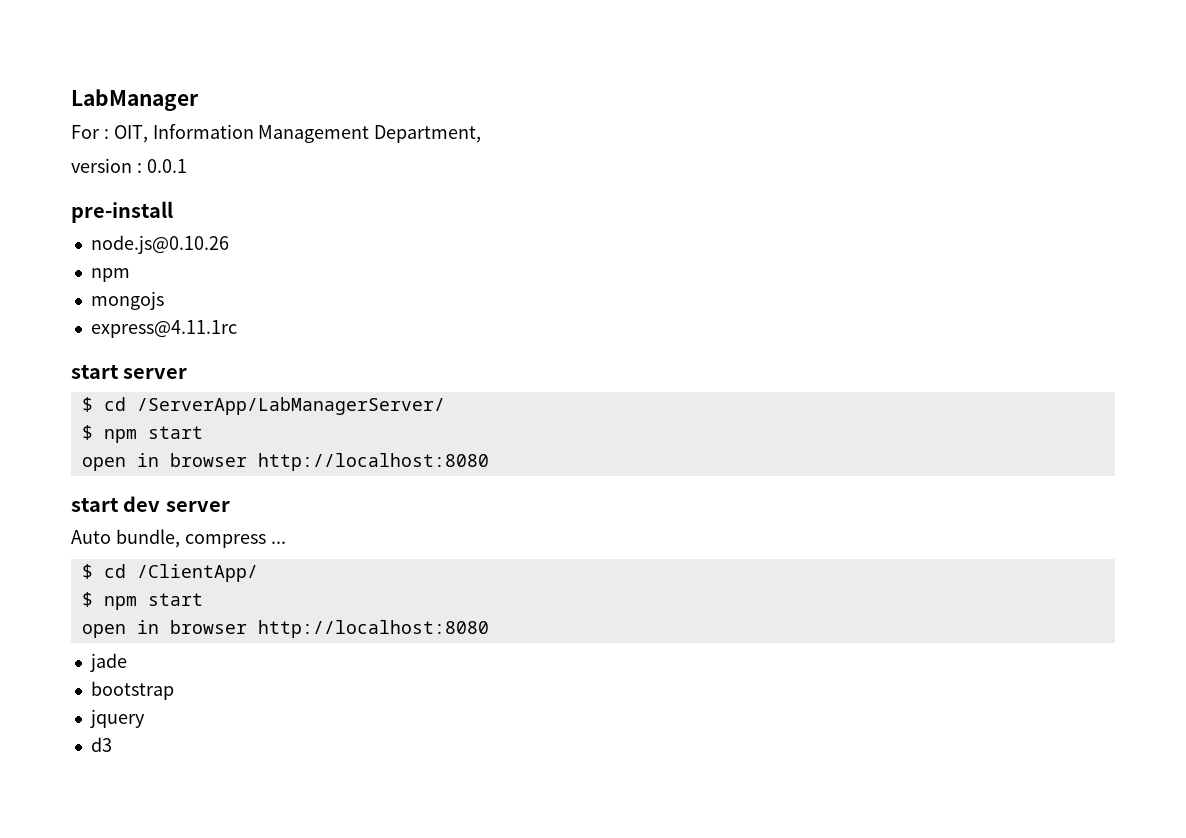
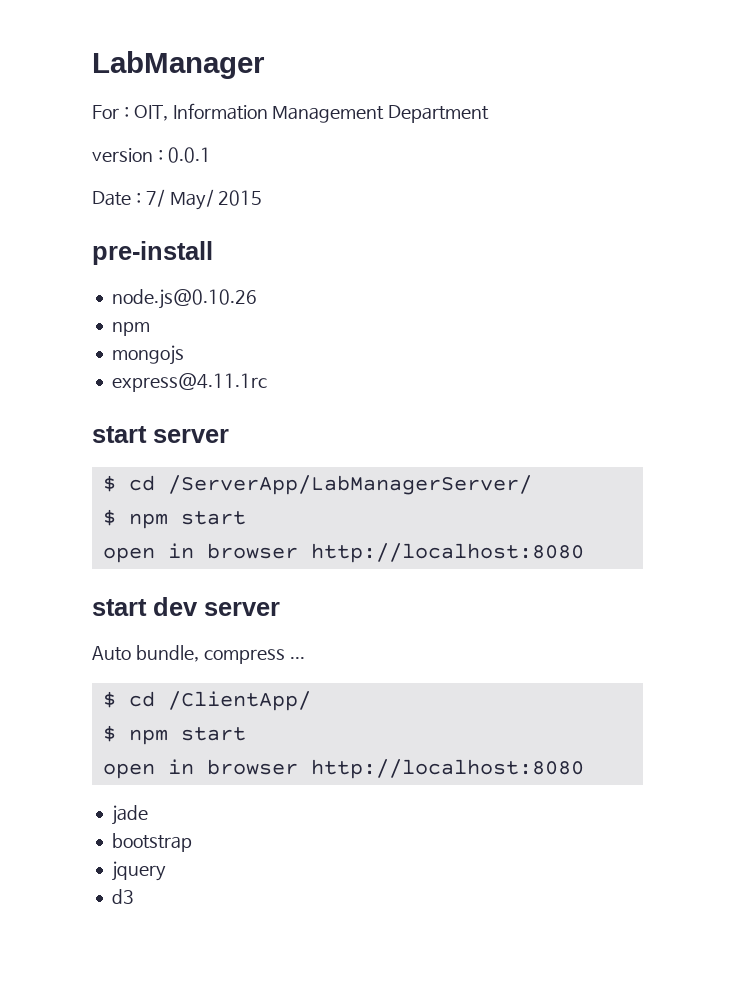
[374,125,482,143] Department, -> [388,105,490,123] Department
(187, 166) none -> [92,189,263,210] // Date : 7/ May/ 2015

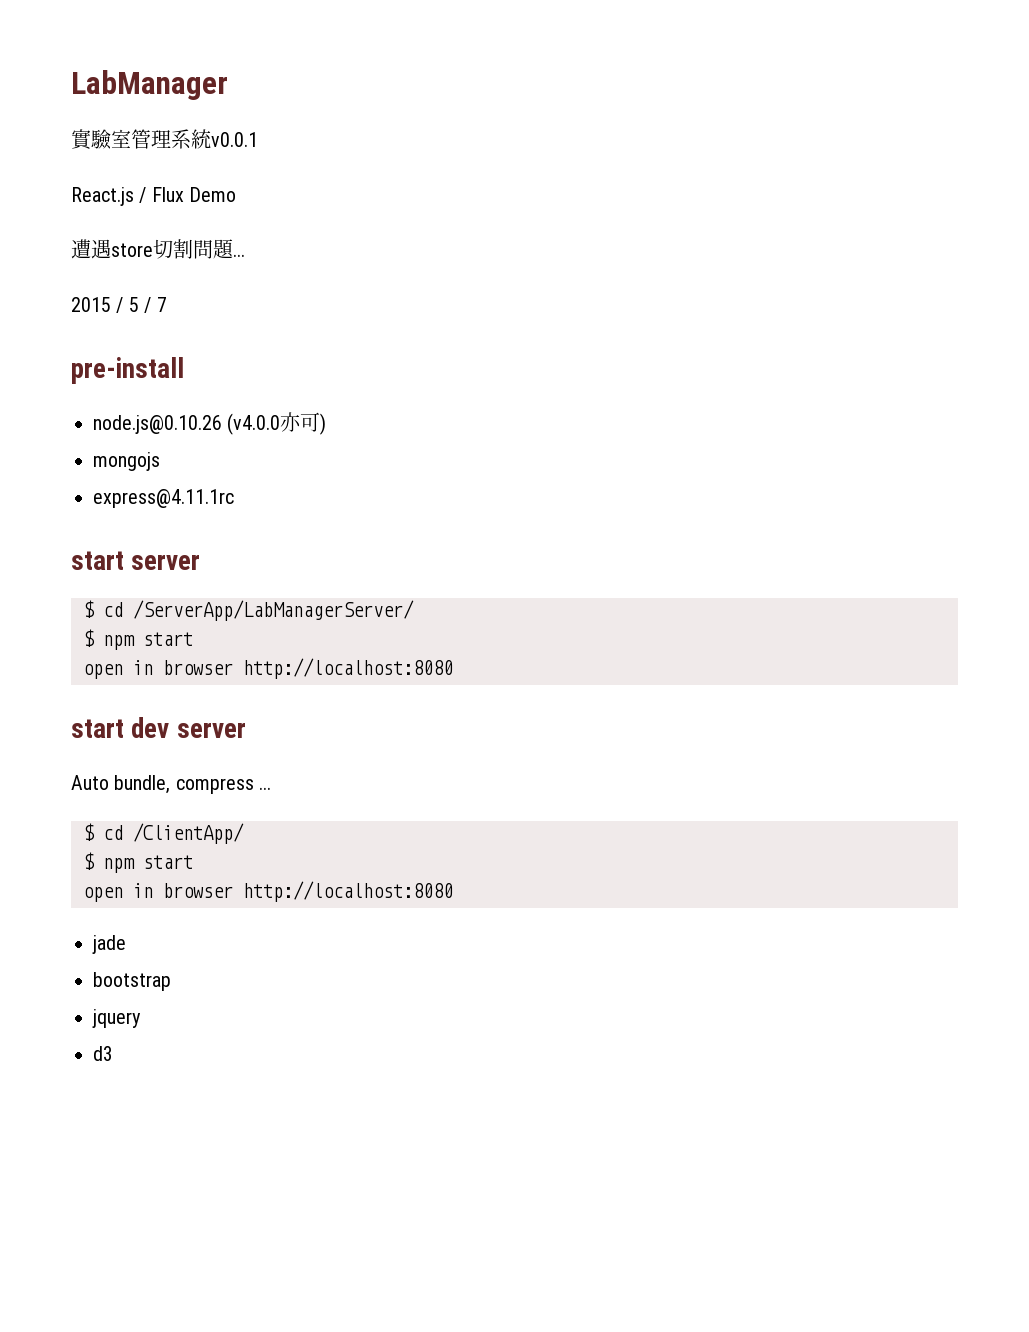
[92,103,490,123] [92,147,211,163] [92,189,263,210] For : OIT, Information Management Department // version : 0.0.1 // Date : 7/ May/ 2015 -> [71,129,258,150] [71,187,237,206] [71,239,245,259] [71,297,167,313] 實驗室管理系統v0.0.1 // React.js / Flux Demo // 遭遇store切割問題... // 2015 / 5 / 7
[111,322,150,336] // npm -> [227,412,327,435] (v4.0.0亦可)

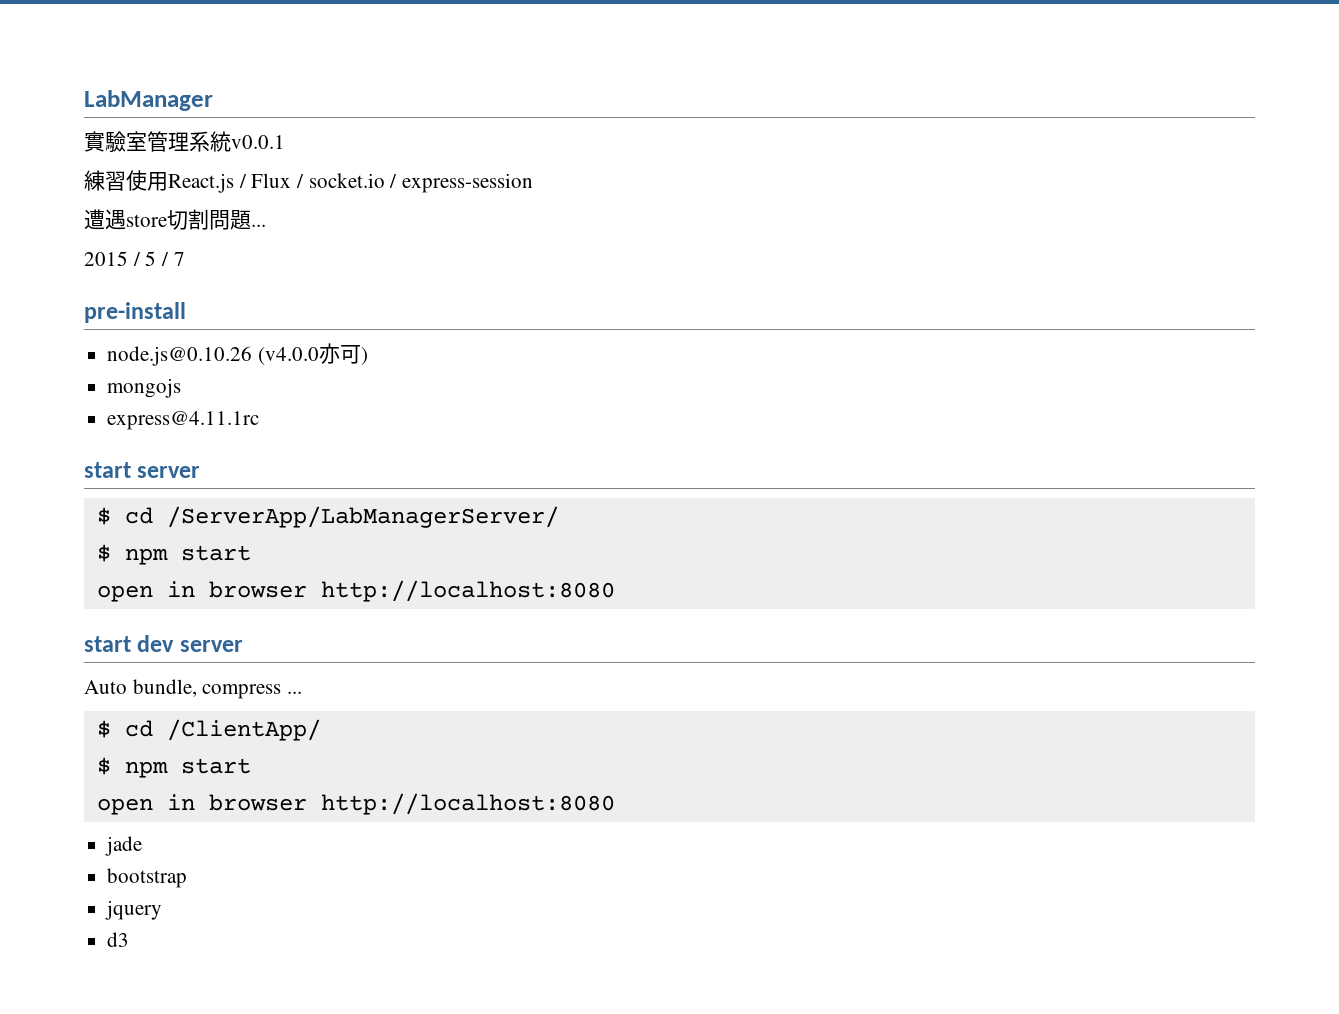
(258, 139) none -> [84,170,168,191] 練習使用
[189,187,237,202] Demo -> [296,173,534,193] / socket.io / express-session

